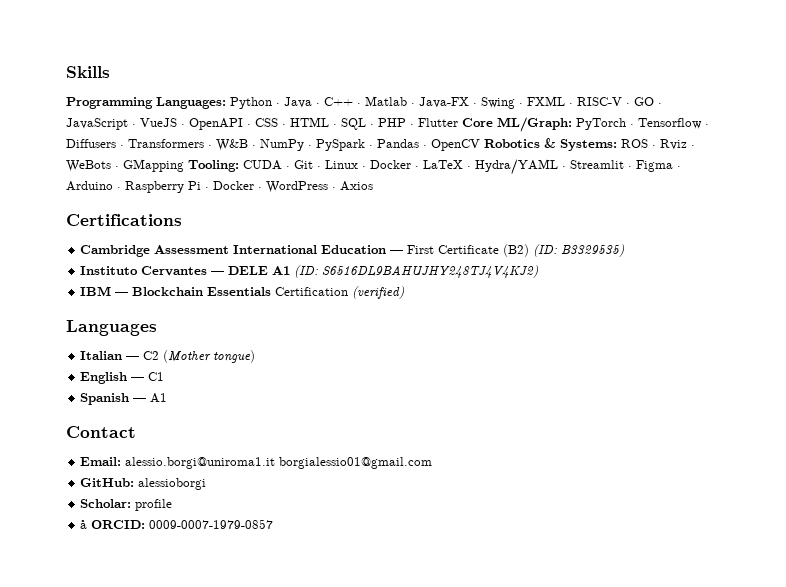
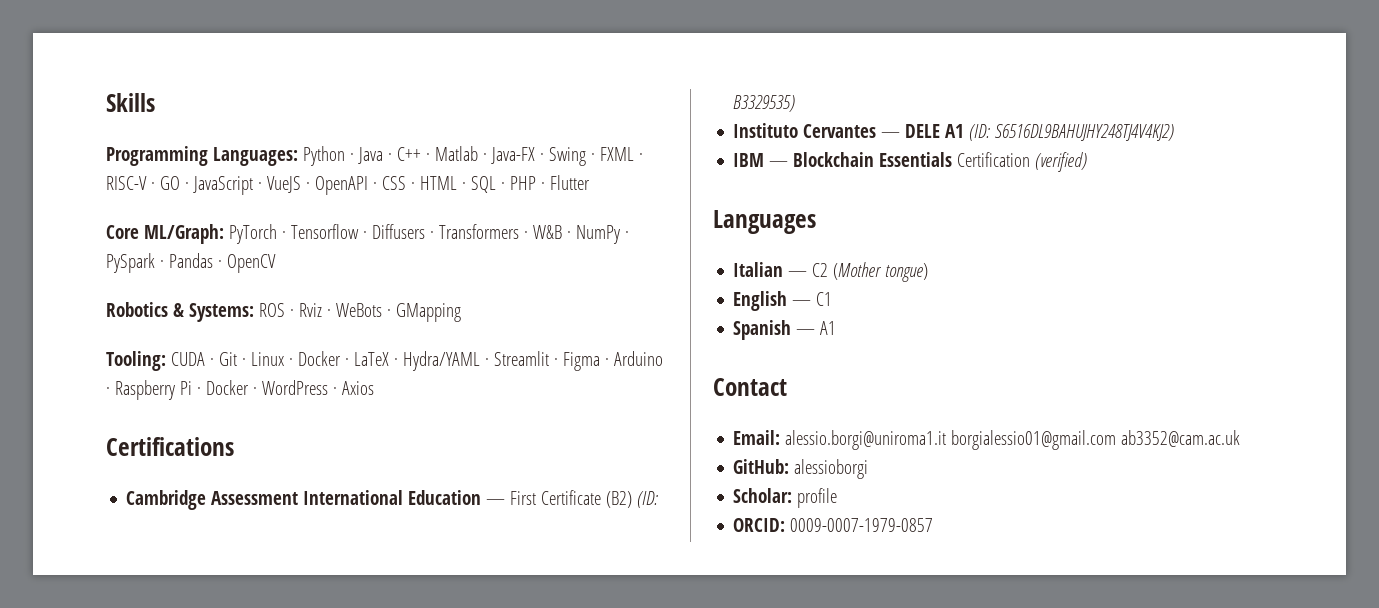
(458, 122) none -> (590, 182) //
(480, 145) none -> (276, 263) //
(184, 165) none -> (461, 312) //
(433, 463) none -> [1121,430,1241,447] ab3352@cam.ac.uk
[80,520,88,529] å -> (838, 498) none

